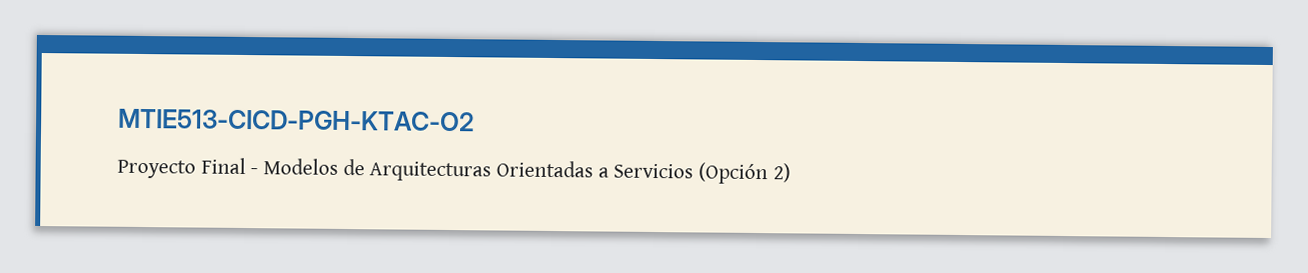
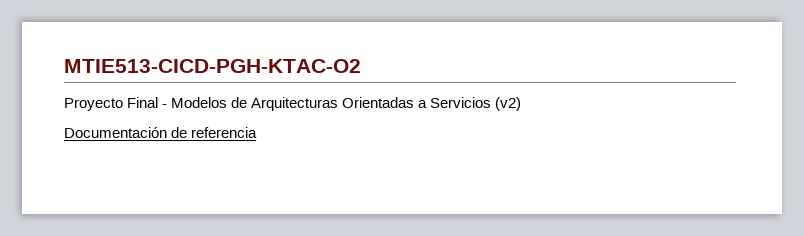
[698,162,791,185] (Opción 2) -> [495,97,522,111] [64,127,258,138] (v2) // Documentación de referencia

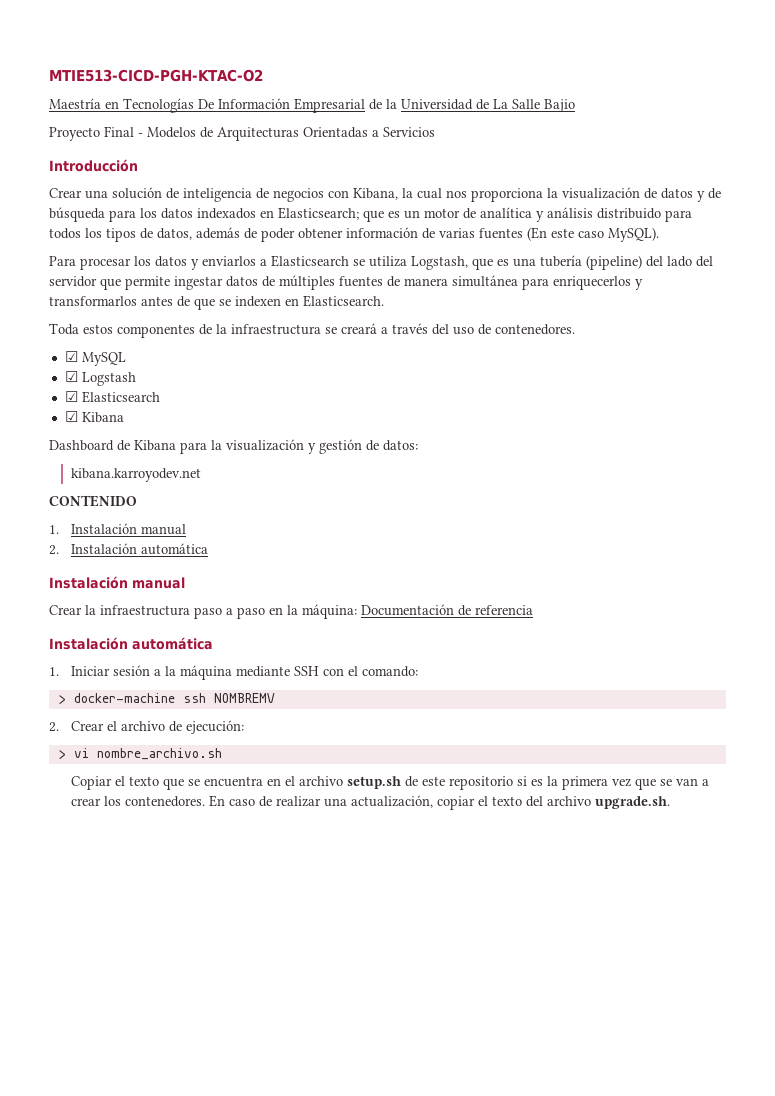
(361, 66) none -> [49,98,575,113] // Maestría en Tecnologías De Información Empresarial de la Universidad de La Salle Bajio
[495,97,522,111] [64,127,258,138] (v2) // Documentación de referencia -> [49,159,138,172] [49,187,721,202] [49,207,692,222] [49,227,659,242] [49,255,713,270] [49,275,643,290] [49,295,384,310] [49,323,575,338] [64,351,126,366] [64,371,136,386] [64,391,160,403] [64,411,124,423] [49,439,418,454] [70,468,201,482] [49,495,137,507] [49,523,186,535] [49,543,208,555] [49,576,185,589] [49,604,533,619] [49,637,213,650] [49,665,418,680] [57,693,275,704] [49,720,244,734] [57,748,222,760] [70,776,709,790] [70,795,670,810] // Introducción // Crear una solución de inteligencia de negocios con Kibana, la cual nos proporciona la visualización de datos y de búsqueda para los datos indexados en Elasticsearch; que es un motor de analítica y análisis distribuido para todos los tipos de datos, además de poder obtener información de varias fuentes (En este caso MySQL). // Para procesar los datos y enviarlos a Elasticsearch se utiliza Logstash, que es una tubería (pipeline) del lado del servidor que permite ingestar datos de múltiples fuentes de manera simultánea para enriquecerlos y transformarlos antes de que se indexen en Elasticsearch. // Toda estos componentes de la infraestructura se creará a través del uso de contenedores. // ☑ MySQL // ☑ Logstash // ☑ Elasticsearch // ☑ Kibana // Dashboard de Kibana para la visualización y gestión de datos: // kibana.karroyodev.net // CONTENIDO // 1. Instalación manual // 2. Instalación automática // Instalación manual // Crear la infraestructura paso a paso en la máquina: Documentación de referencia // Instalación automática // 1. Iniciar sesión a la máquina mediante SSH con el comando: // > docker-machine ssh NOMBREMV // 2. Crear el archivo de ejecución: // > vi nombre_archivo.sh // Copiar el texto que se encuentra en el archivo setup.sh de este repositorio si es la primera vez que se van a crear los contenedores. En caso de realizar una actualización, copiar el texto del archivo upgrade.sh.

